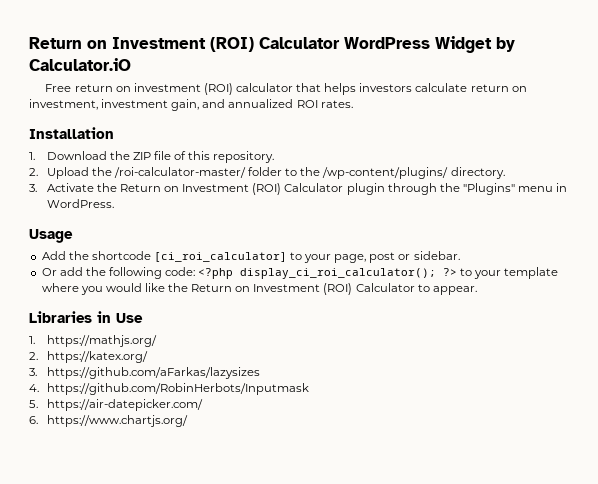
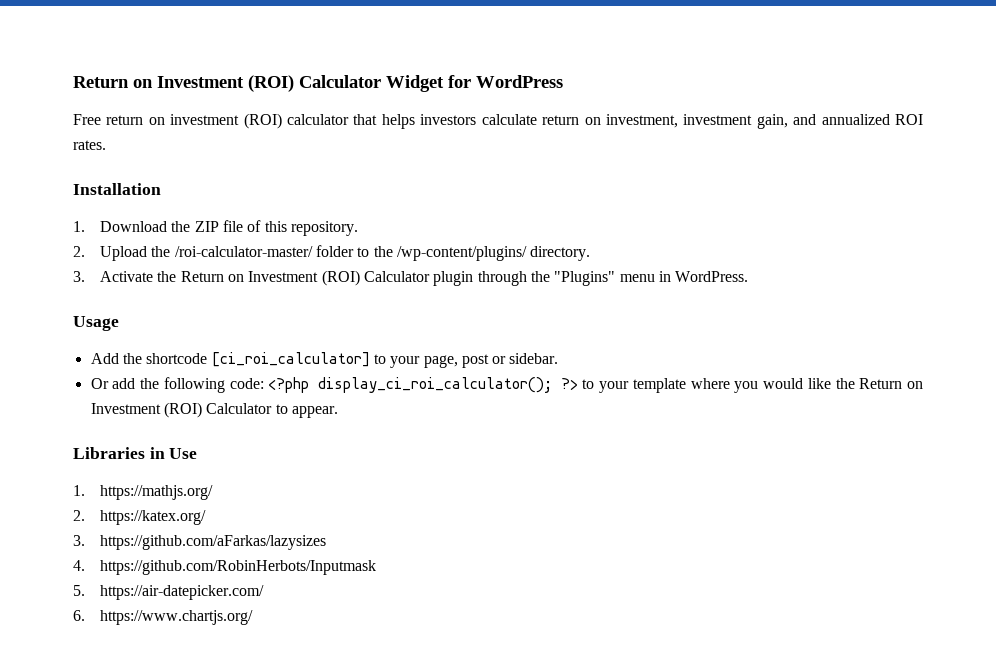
[29,37,340,52] Return on Investment (ROI) Calculator -> [73,75,471,92] Return on Investment (ROI) Calculator Widget for
[435,36,515,53] [29,58,131,71] Widget by Calculator.iO -> (563, 81) none

